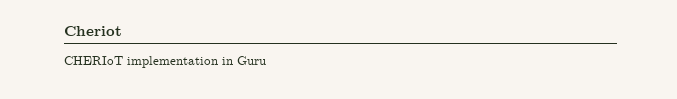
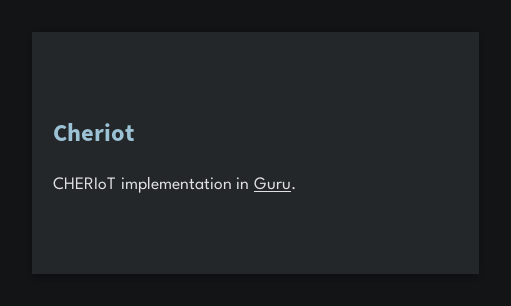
[237,56,266,65] Guru -> [254,177,297,190] Guru.

